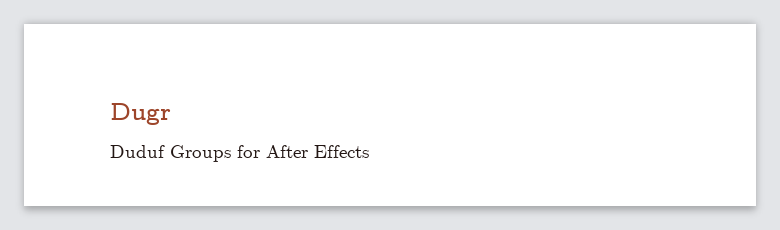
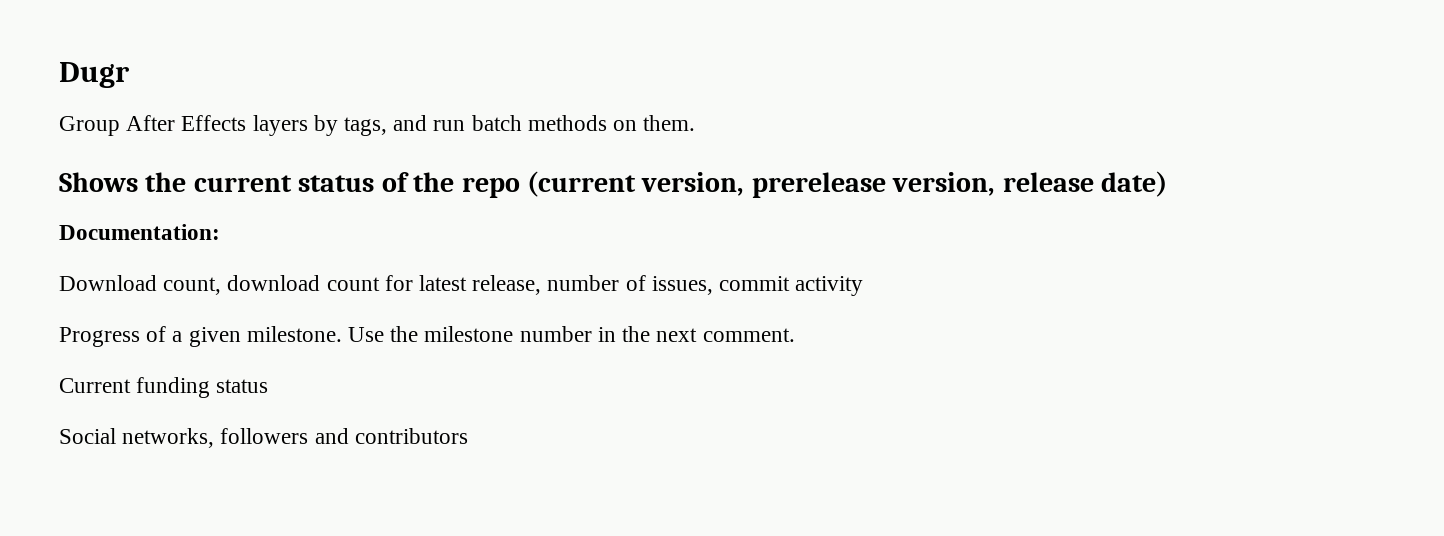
[110,145,369,162] Duduf Groups for After Effects -> [59,115,696,136] [59,171,1168,198] [59,224,220,240] [59,275,864,296] [59,326,795,347] [59,377,269,398] [59,428,468,448] Group After Effects layers by tags, and run batch methods on them. // Shows the current status of the repo (current version, prerelease version, release date) // Documentation: // Download count, download count for latest release, number of issues, commit activity // Progress of a given milestone. Use the milestone number in the next comment. // Current funding status // Social networks, followers and contributors

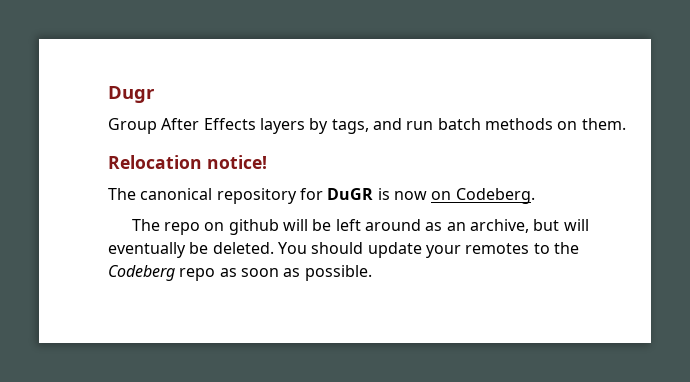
[59,171,1168,198] [59,224,220,240] [59,275,864,296] [59,326,795,347] [59,377,269,398] [59,428,468,448] Shows the current status of the repo (current version, prerelease version, release date) // Documentation: // Download count, download count for latest release, number of issues, commit activity // Progress of a given milestone. Use the milestone number in the next comment. // Current funding status // Social networks, followers and contributors -> [108,155,267,169] [108,188,535,204] [131,219,589,235] [108,242,579,258] [108,265,372,281] Relocation notice! // The canonical repository for DuGR is now on Codeberg. // The repo on github will be left around as an archive, but will eventually be deleted. You should update your remotes to the Codeberg repo as soon as possible.

